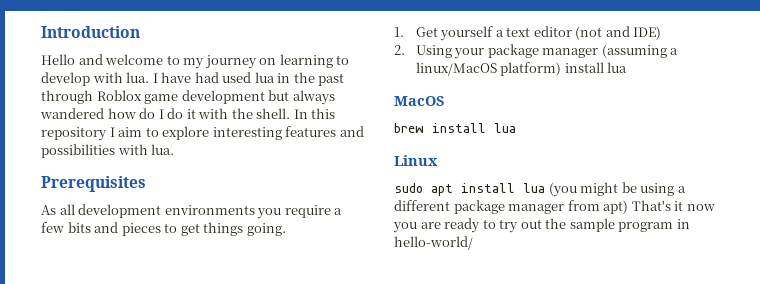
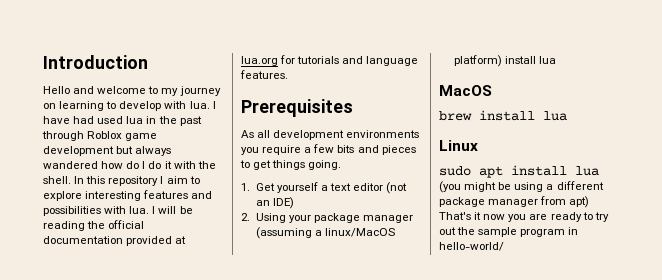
(175, 149) none -> [152,206,193,214] [43,220,145,231] [43,236,187,246] [241,55,419,66] [240,70,288,79] I will be reading the official documentation provided at lua.org for tutorials and language features.
[605,26,630,37] and -> [255,200,270,206] an

